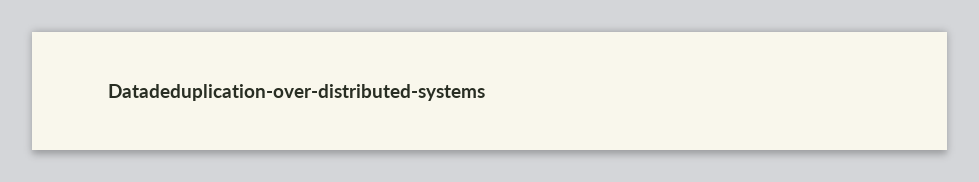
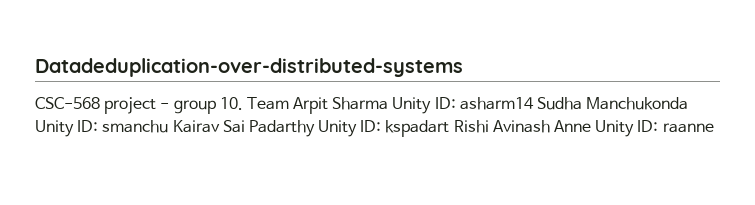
(485, 92) none -> [35,97,689,114] [35,120,714,137] // CSC-568 project - group 10. Team Arpit Sharma Unity ID: asharm14 Sudha Manchukonda Unity ID: smanchu Kairav Sai Padarthy Unity ID: kspadart Rishi Avinash Anne Unity ID: raanne

